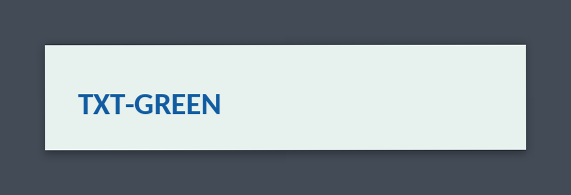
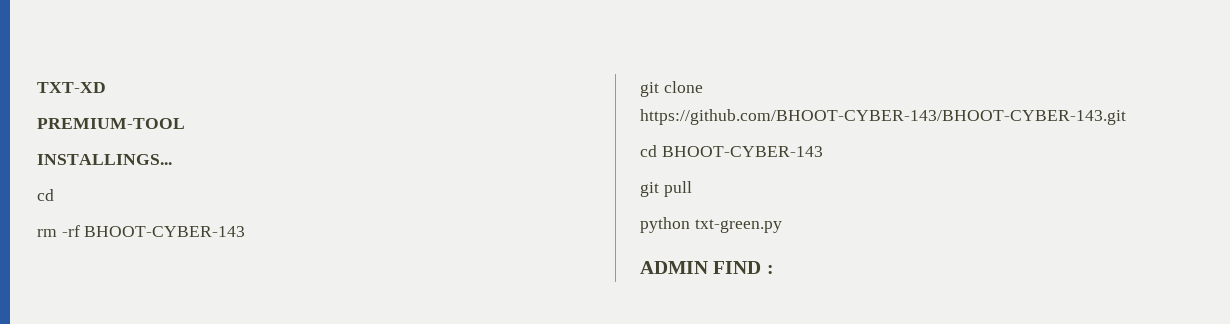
[77,94,222,115] TXT-GREEN -> [37,82,106,93] [37,118,185,129] [37,154,172,165] [37,189,54,201] [37,225,246,237] [640,81,703,97] [640,109,1126,125] [640,145,823,157] [640,181,692,197] [640,217,782,233] [640,261,774,274] TXT-XD // PREMIUM-TOOL // INSTALLINGS... // cd // rm -rf BHOOT-CYBER-143 // git clone https://github.com/BHOOT-CYBER-143/BHOOT-CYBER-143.git // cd BHOOT-CYBER-143 // git pull // python txt-green.py // ADMIN FIND :

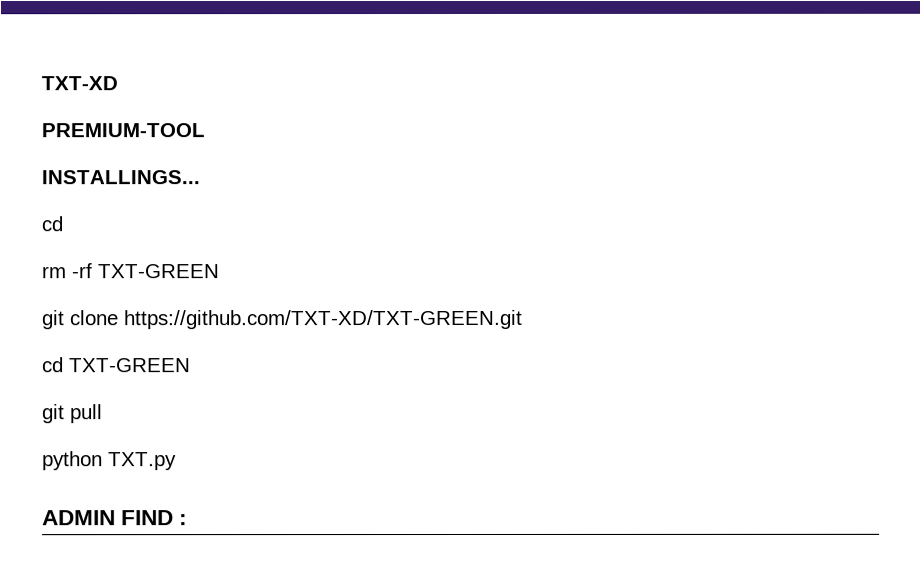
[84,226,246,237] BHOOT-CYBER-143 -> [97,264,219,279] TXT-GREEN
[640,109,1126,125] [640,145,823,157] https://github.com/BHOOT-CYBER-143/BHOOT-CYBER-143.git // cd BHOOT-CYBER-143 -> [124,309,523,330] [42,357,191,373] https://github.com/TXT-XD/TXT-GREEN.git // cd TXT-GREEN
[694,219,782,233] txt-green.py -> [108,452,177,471] TXT.py

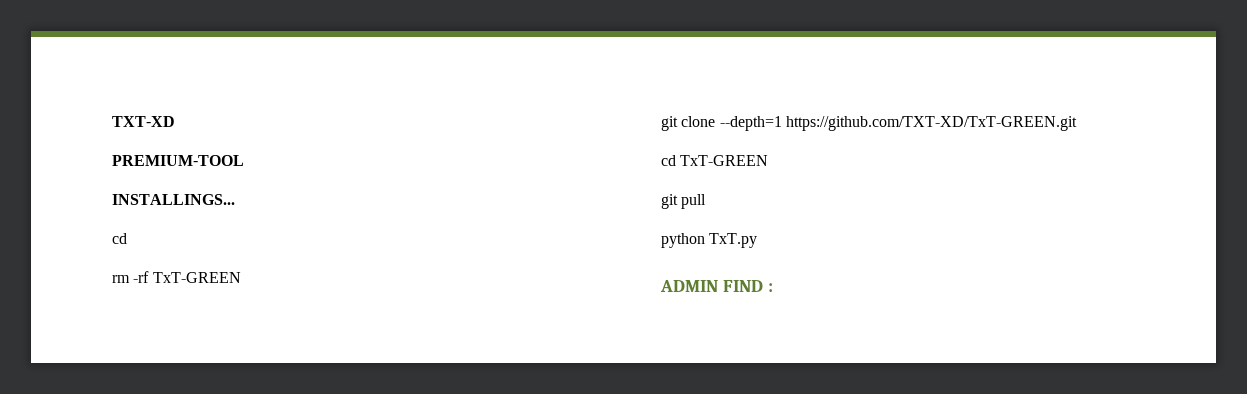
[97,264,219,279] TXT-GREEN -> [152,272,241,283] TxT-GREEN
[124,309,523,330] [42,357,191,373] https://github.com/TXT-XD/TXT-GREEN.git // cd TXT-GREEN -> [719,116,1077,131] [661,155,769,166] --depth=1 https://github.com/TXT-XD/TxT-GREEN.git // cd TxT-GREEN
[108,452,177,471] TXT.py -> [709,233,758,248] TxT.py

